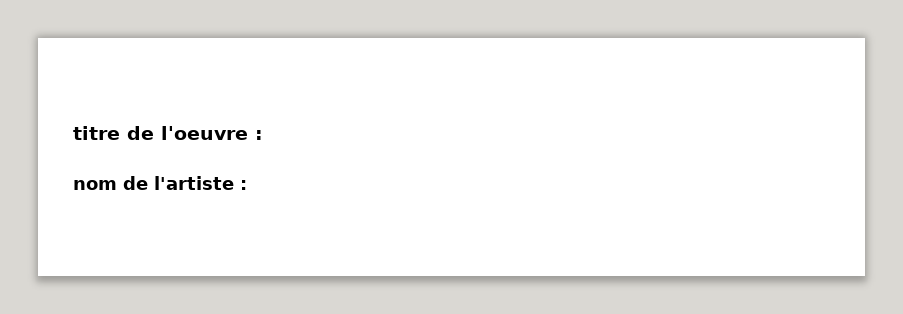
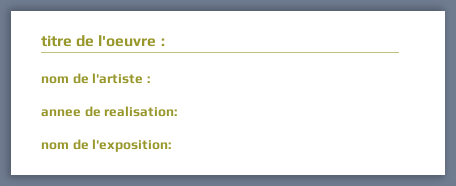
(247, 185) none -> [41,106,178,117] [41,139,172,152] // annee de realisation: // nom de l'exposition:

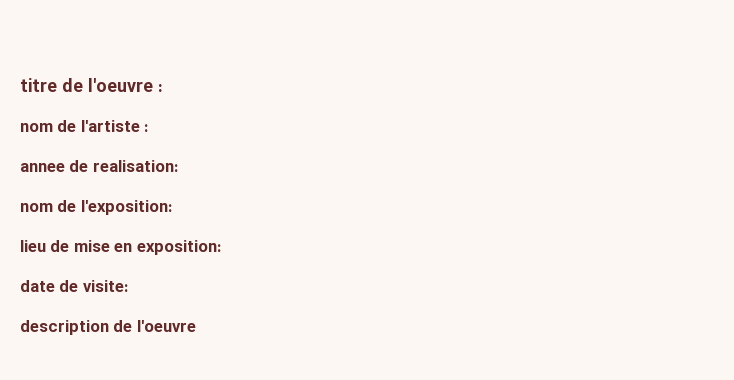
(172, 145) none -> [20,240,221,255] [20,280,128,292] [20,320,196,335] // lieu de mise en exposition: // date de visite: // description de l'oeuvre

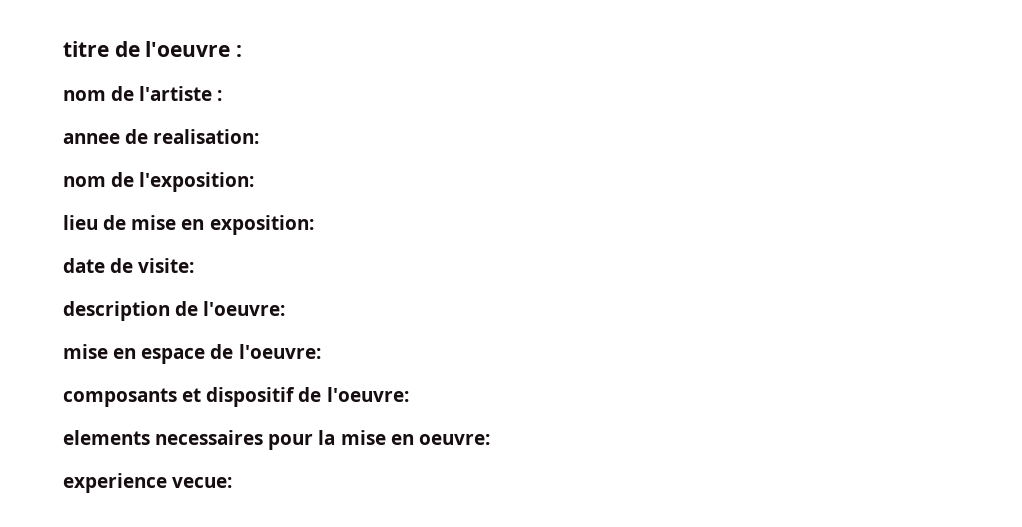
[136,320,196,332] l'oeuvre -> [203,301,286,316] [63,344,321,364] [63,387,409,407] [63,430,490,450] [63,473,233,493] l'oeuvre: // mise en espace de l'oeuvre: // composants et dispositif de l'oeuvre: // elements necessaires pour la mise en oeuvre: // experience vecue:

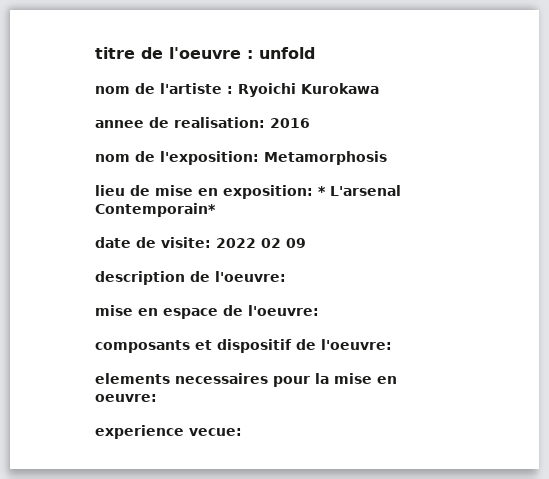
(243, 51) none -> [259,47,315,59] unfold
(223, 95) none -> [238,83,379,97] Ryoichi Kurokawa
(260, 136) none -> [270,118,310,128] 2016
(255, 182) none -> [264,151,387,165] Metamorphosis
(314, 225) none -> [318,185,401,196] [95,203,216,217] * L'arsenal Contemporain*
(195, 265) none -> [216,238,306,248] 2022 02 09

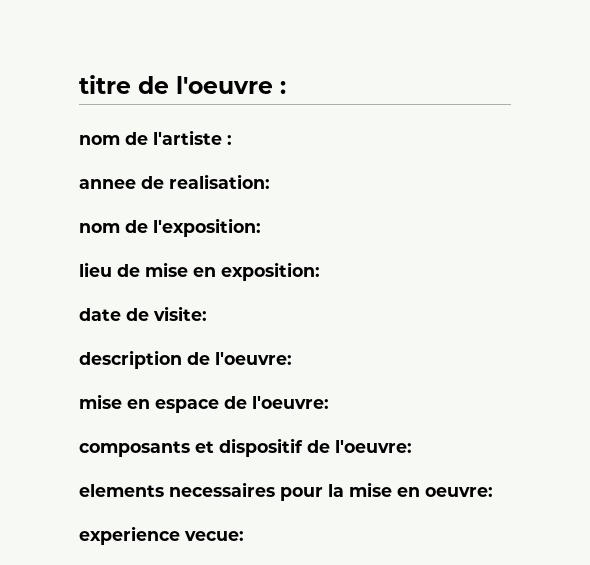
[259,47,315,59] unfold -> (286, 87) none
[238,83,379,97] Ryoichi Kurokawa -> (232, 140) none
[270,118,310,128] 2016 -> (270, 181) none
[264,151,387,165] Metamorphosis -> (261, 227) none
[318,185,401,196] [95,203,216,217] * L'arsenal Contemporain* -> (320, 271) none
[216,238,306,248] 2022 02 09 -> (207, 313) none

